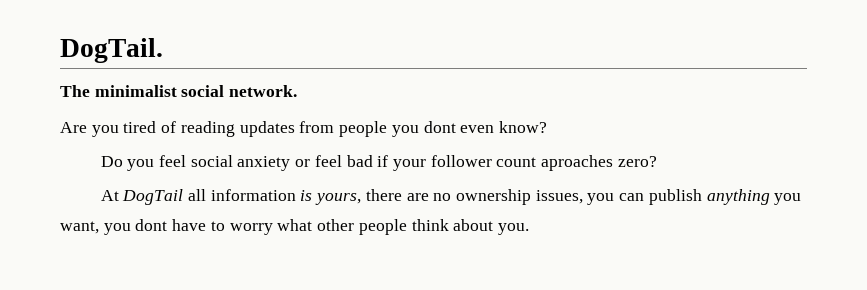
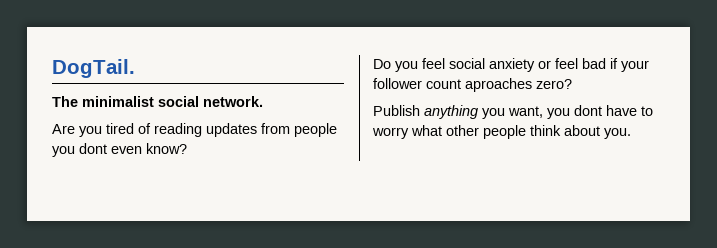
[100,189,702,205] At DogTail all information is yours, there are no ownership issues, you can publish -> [373,105,420,116] Publish

